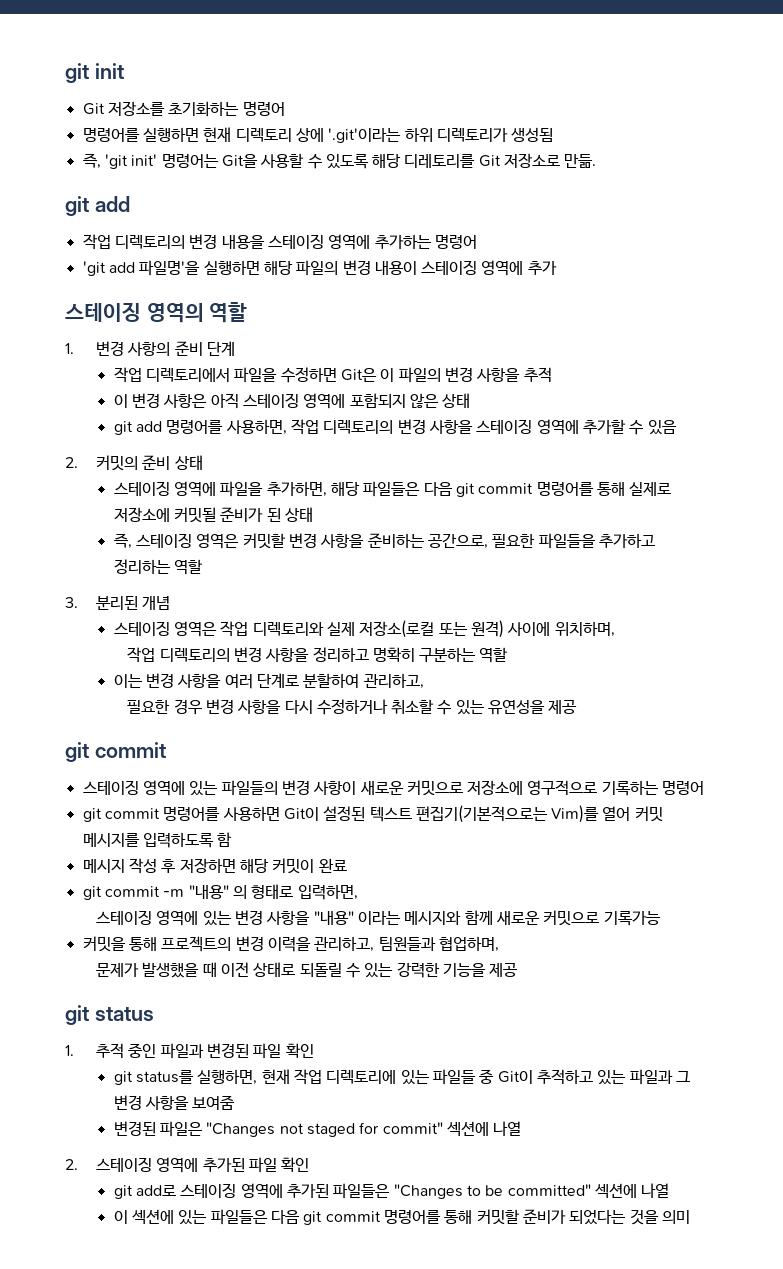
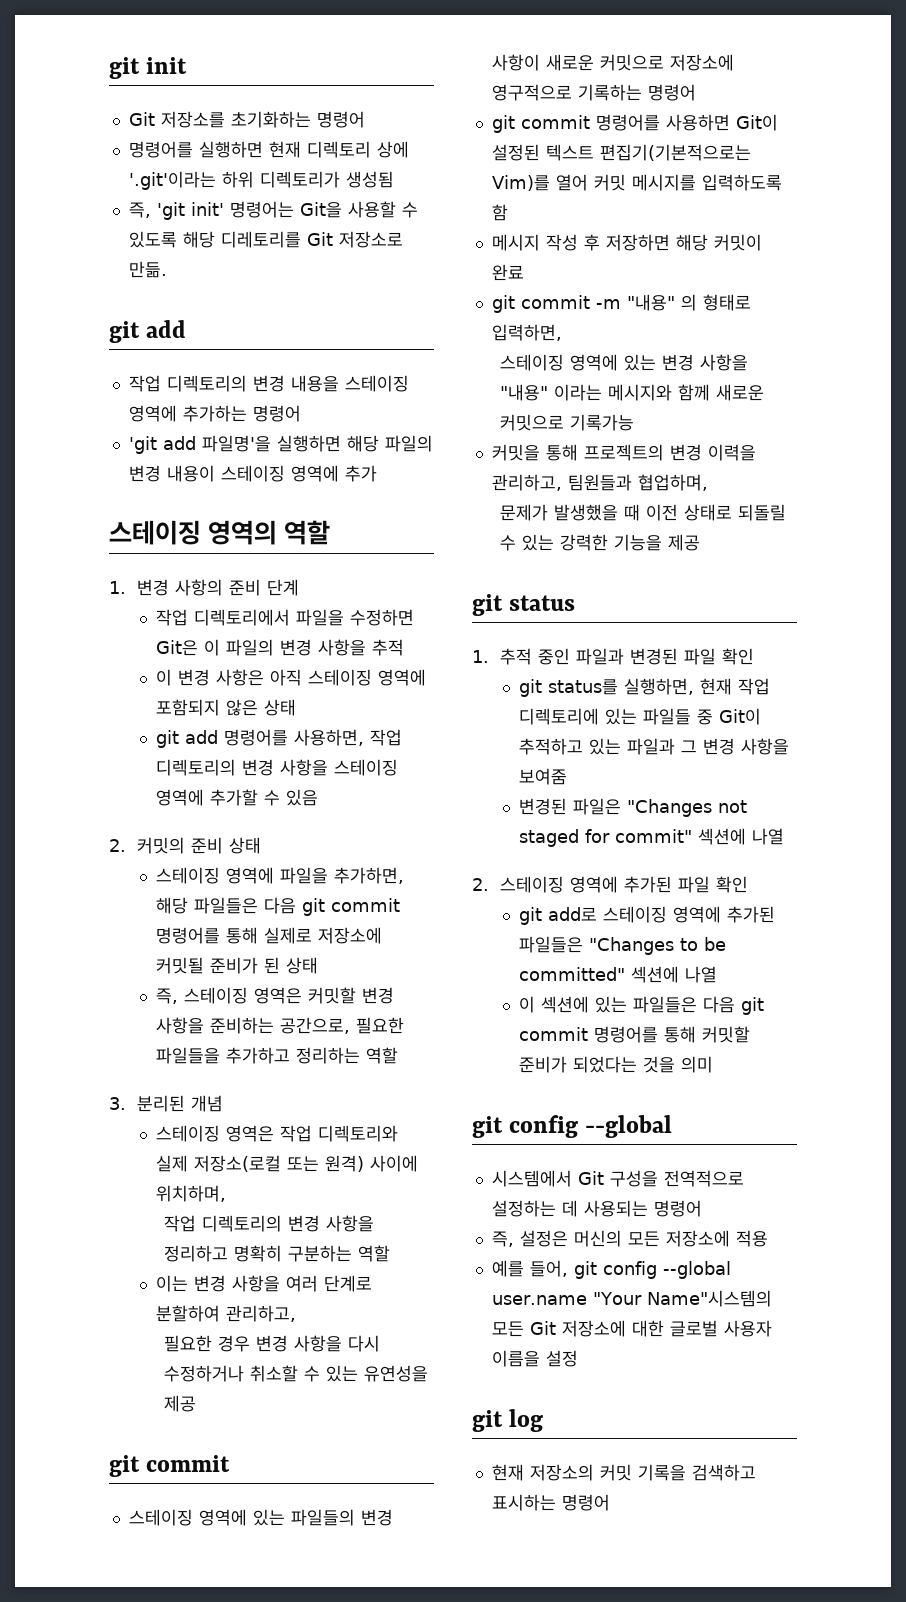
(690, 1217) none -> [472,1115,673,1138] [491,1170,744,1187] [491,1200,702,1217] [491,1230,768,1247] [491,1260,731,1279] [491,1290,772,1307] [491,1320,772,1337] [491,1350,578,1367] [472,1409,544,1432] [491,1464,756,1481] [491,1494,610,1511] // git config --global // 시스템에서 Git 구성을 전역적으로 설정하는 데 사용되는 명령어 // 즉, 설정은 머신의 모든 저장소에 적용 // 예를 들어, git config --global user.name "Your Name"시스템의 모든 Git 저장소에 대한 글로벌 사용자 이름을 설정 // git log // 현재 저장소의 커밋 기록을 검색하고 표시하는 명령어

